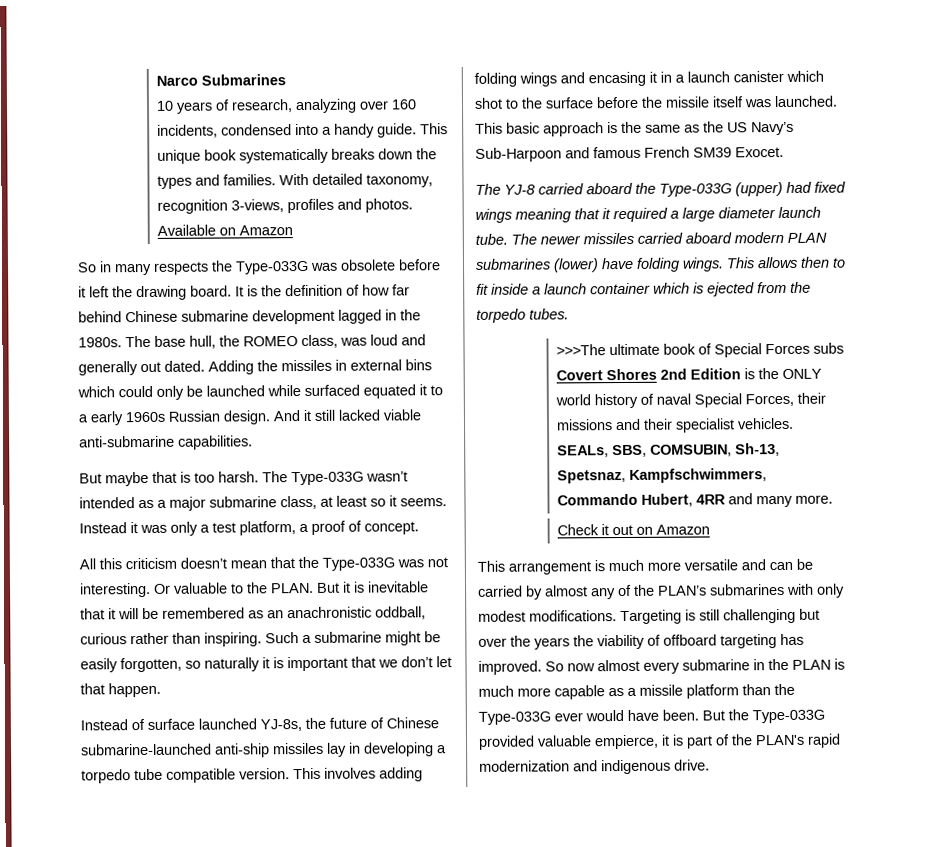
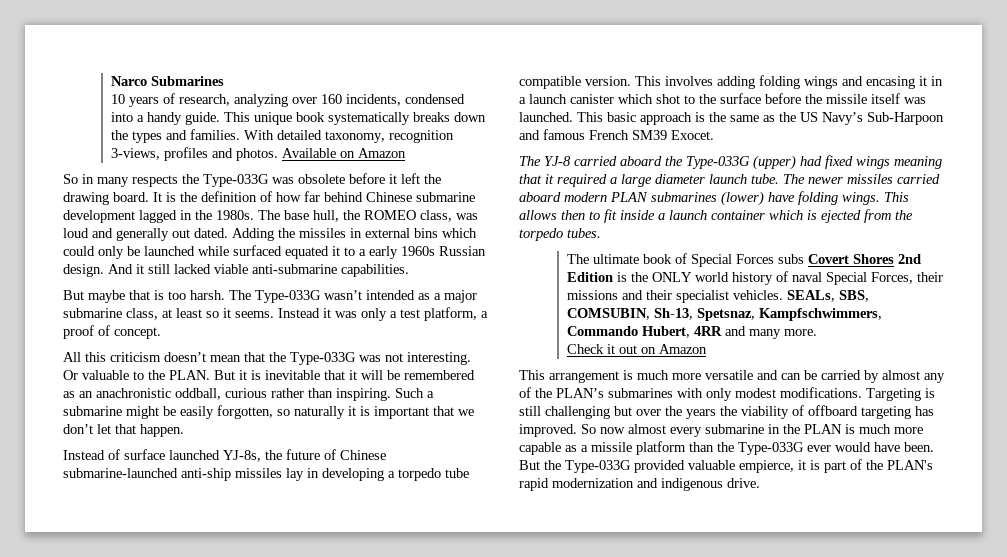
[556,344,607,356] >>>The -> [567,254,590,264] The

